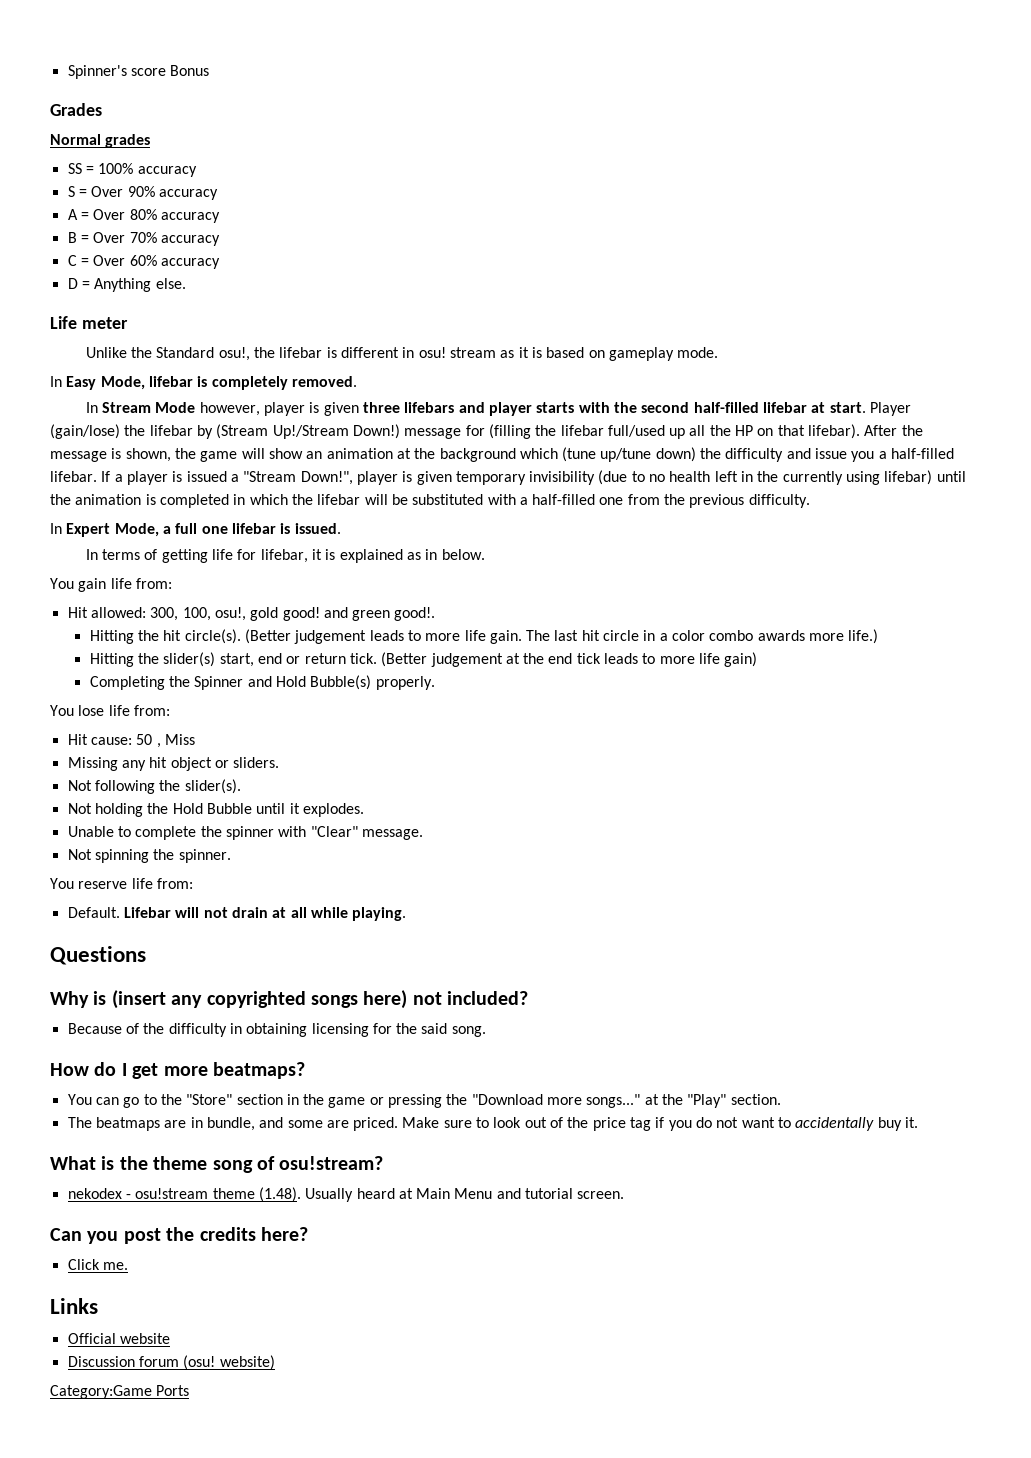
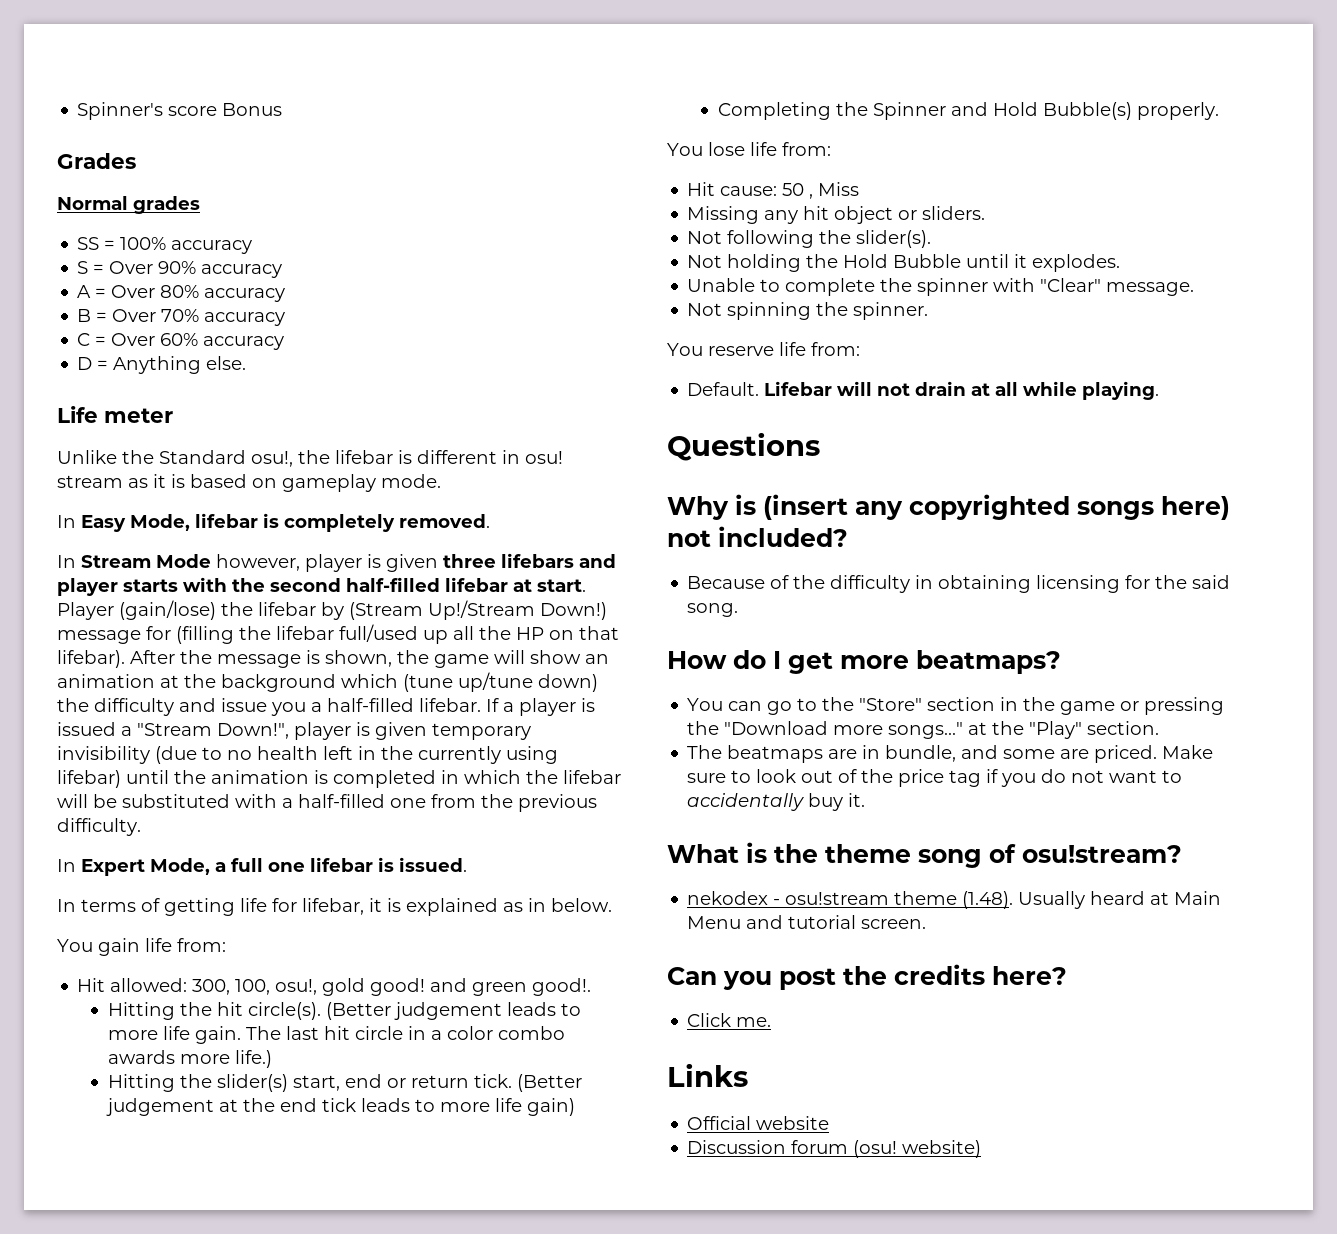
[50,1385,190,1399] // Category:Game Ports -> (982, 1149) none

